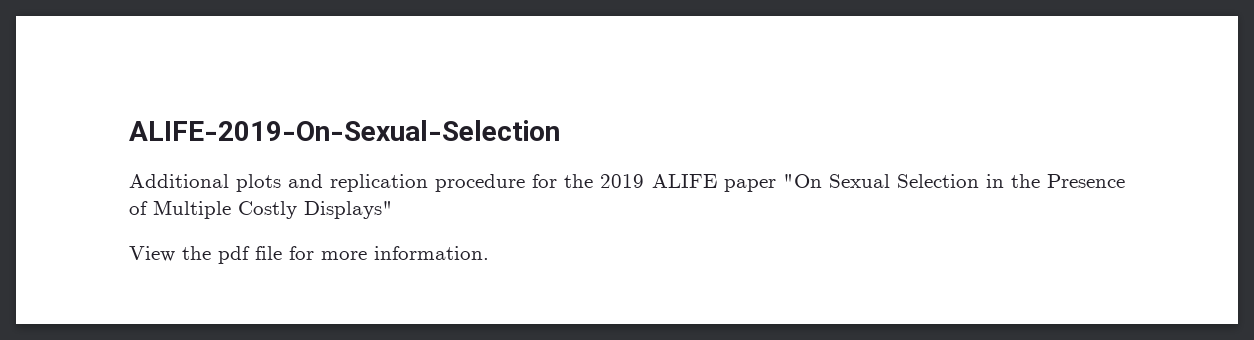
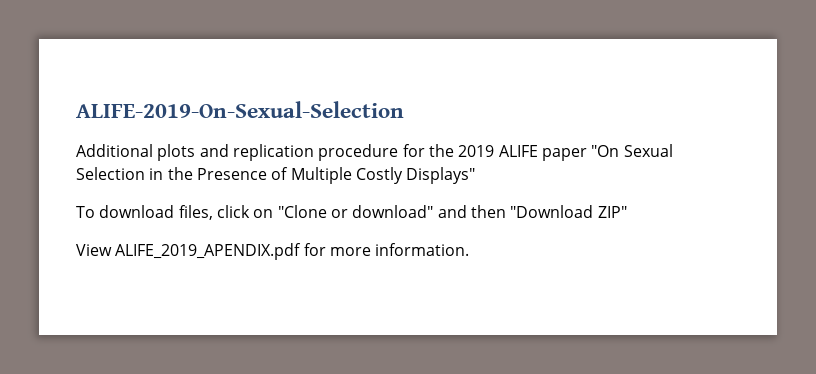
[129,246,282,264] View the pdf file -> [76,205,627,220] [76,243,302,260] To download files, click on "Clone or download" and then "Download ZIP" // View ALIFE_2019_APENDIX.pdf

